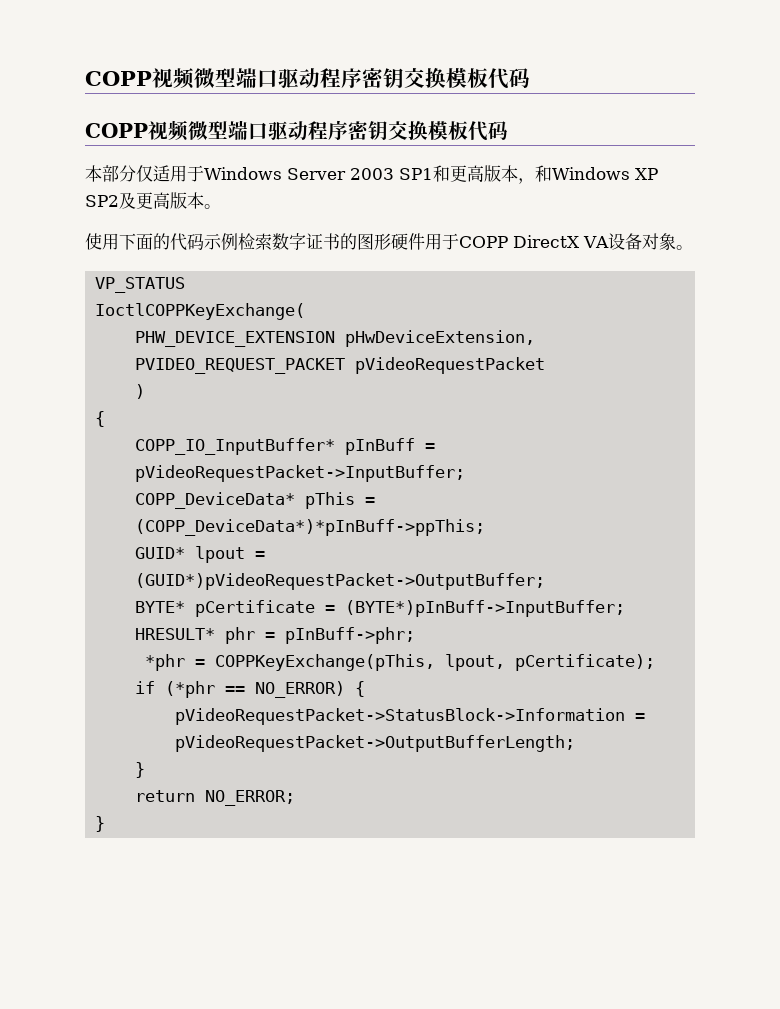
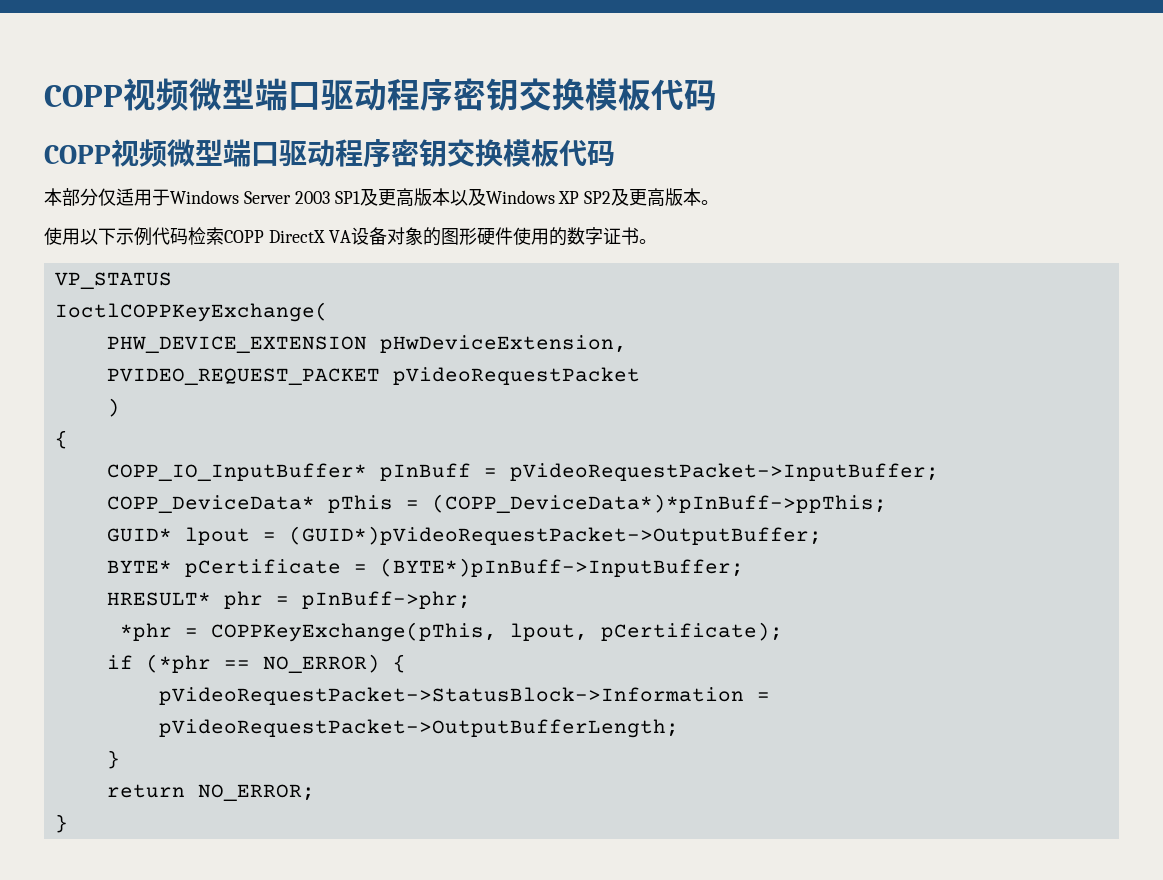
[433,165,552,184] 和更高版本，和 -> [359,188,486,207] 及更高版本以及
[119,233,459,251] 下面的代码示例检索数字证书的图形硬件用于 -> [80,227,224,246] 以下示例代码检索
(676, 241) none -> [422,227,639,246] 的图形硬件使用的数字证书

